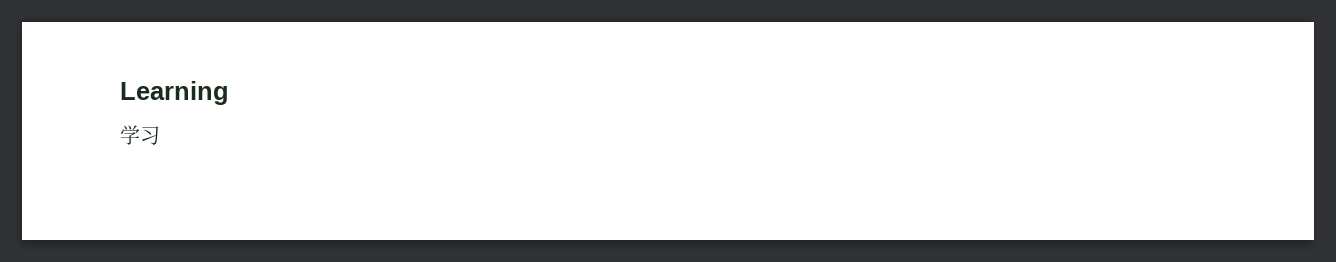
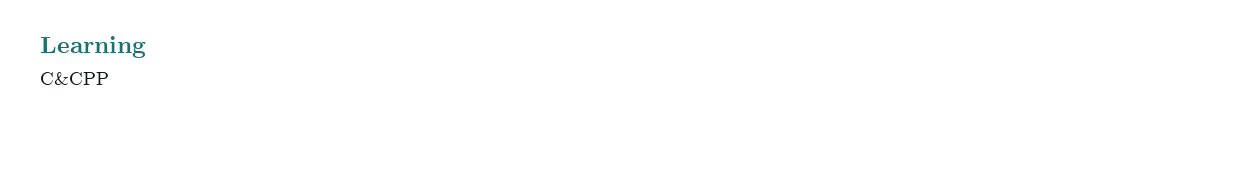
[120,125,160,145] 学习 -> [40,72,109,85] C&CPP

